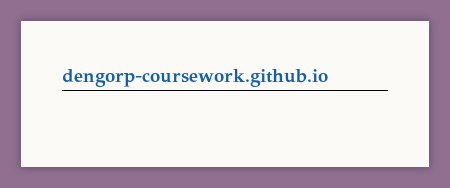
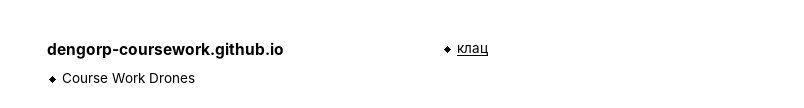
(328, 78) none -> [61,73,195,83] [456,45,488,56] // Course Work Drones // клац

